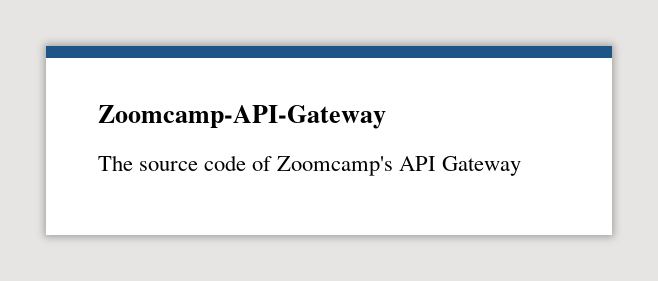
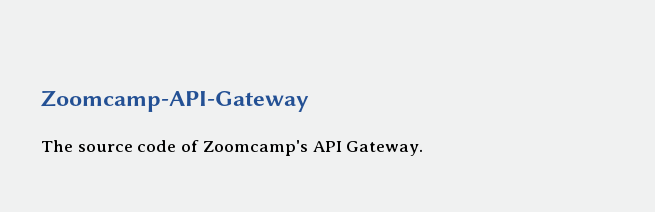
[442,156,522,176] Gateway -> [346,141,424,156] Gateway.

